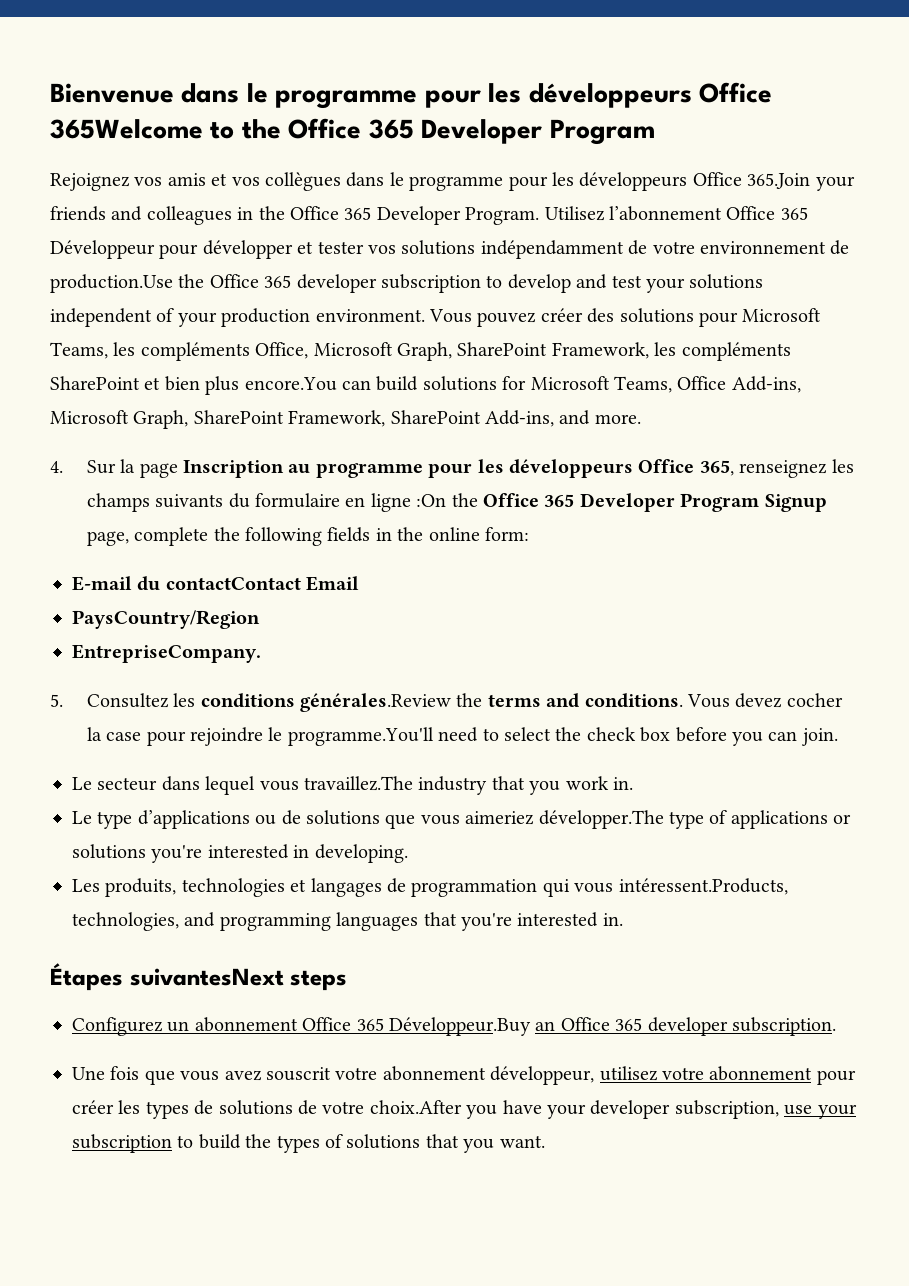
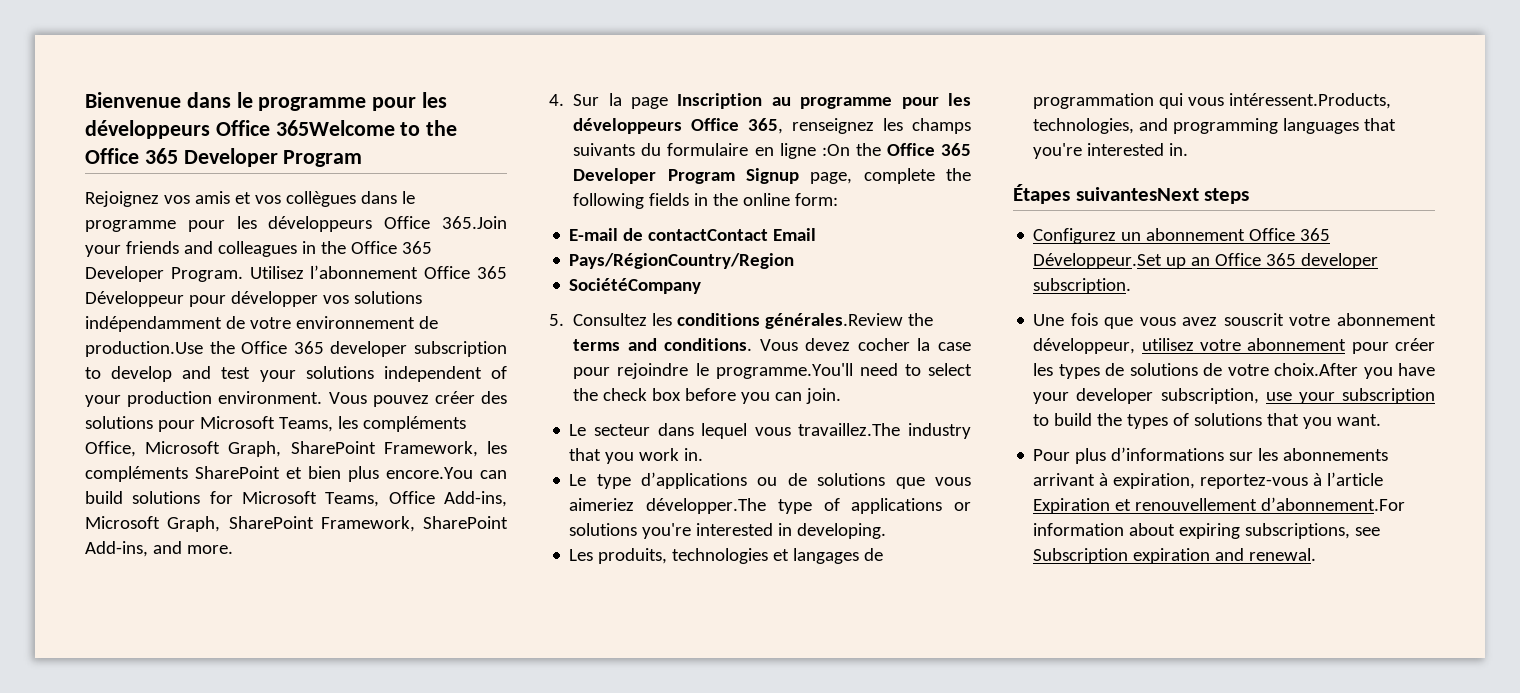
[297,241,364,254] et tester -> (318, 299) none
[137,576,161,591] du -> [623,228,644,241] de
[72,610,260,629] [72,644,261,663] PaysCountry/Region // EntrepriseCompany. -> [569,253,795,269] [569,278,702,294] Pays/RégionCountry/Region // SociétéCompany
[389,1017,531,1036] Développeur.Buy -> [1033,253,1187,269] Développeur.Set up
(545, 1141) none -> [1033,447,1389,464] [1033,472,1384,489] [1033,497,1406,514] [1033,523,1381,539] [1033,548,1317,564] // Pour plus d’informations sur les abonnements arrivant à expiration, reportez-vous à l’article Expiration et renouvellement d’abonnement.For information about expiring subscriptions, see Subscription expiration and renewal.

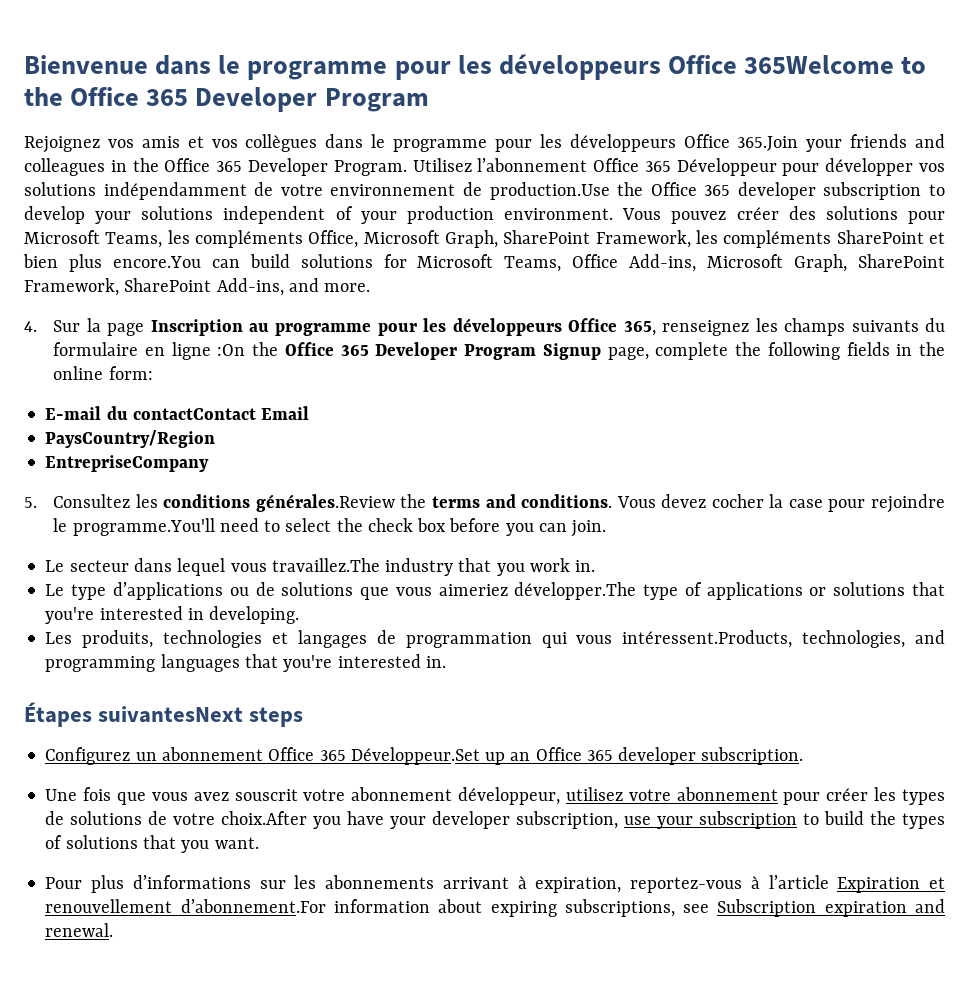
[182,366,251,379] and test -> (85, 215) none
[623,228,644,241] de -> [106,406,128,420] du
[569,253,795,269] [569,278,702,294] Pays/RégionCountry/Region // SociétéCompany -> [45,430,216,448] [45,455,210,472] PaysCountry/Region // EntrepriseCompany
(638, 529) none -> [911,582,945,596] that

